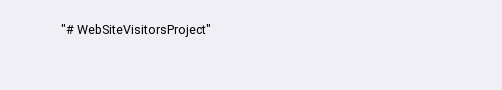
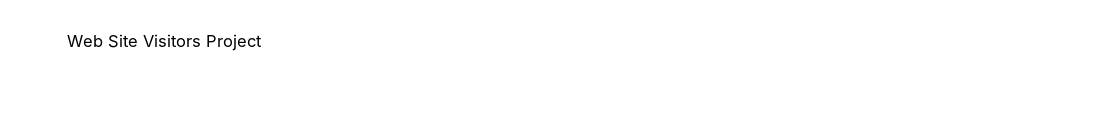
[61,24,212,37] "# WebSiteVisitorsProject" -> [67,34,262,51] Web Site Visitors Project

